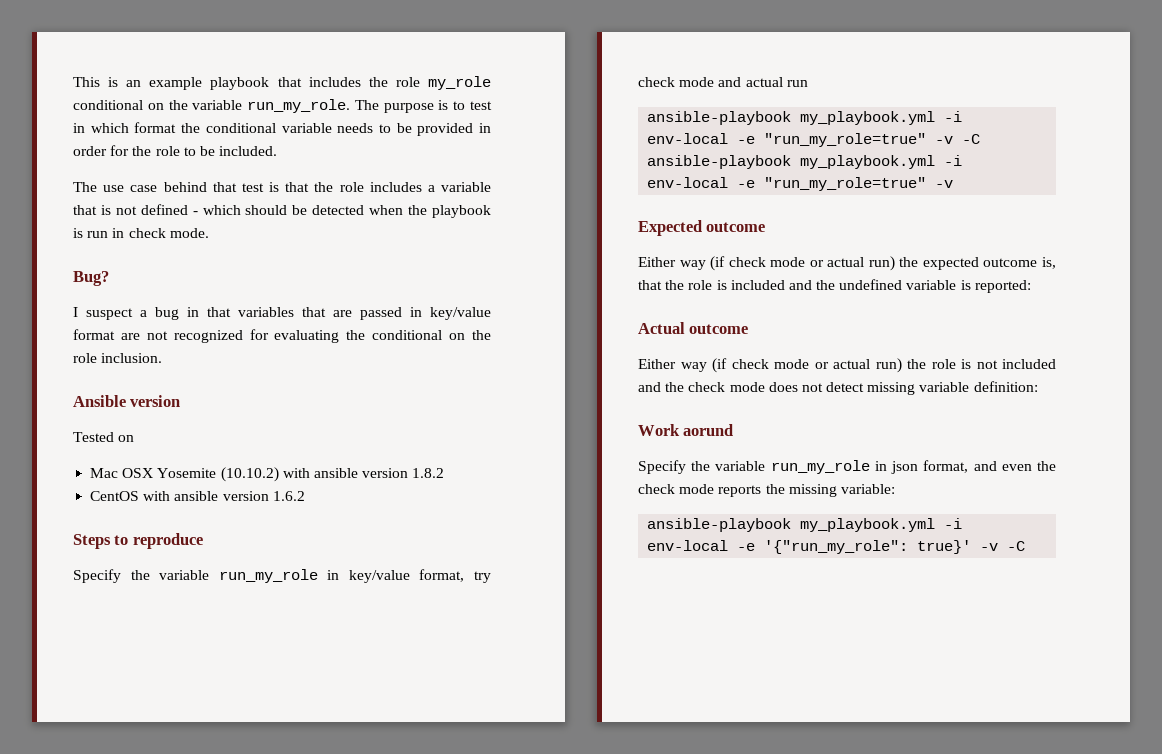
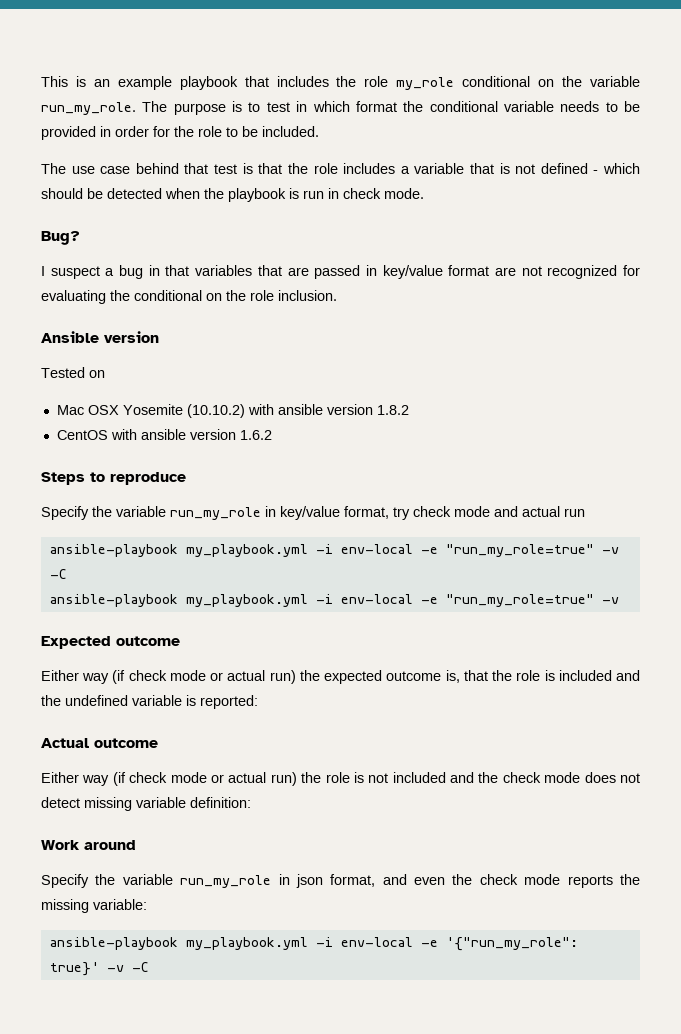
[683,424,734,436] aorund -> [84,840,136,850] around

